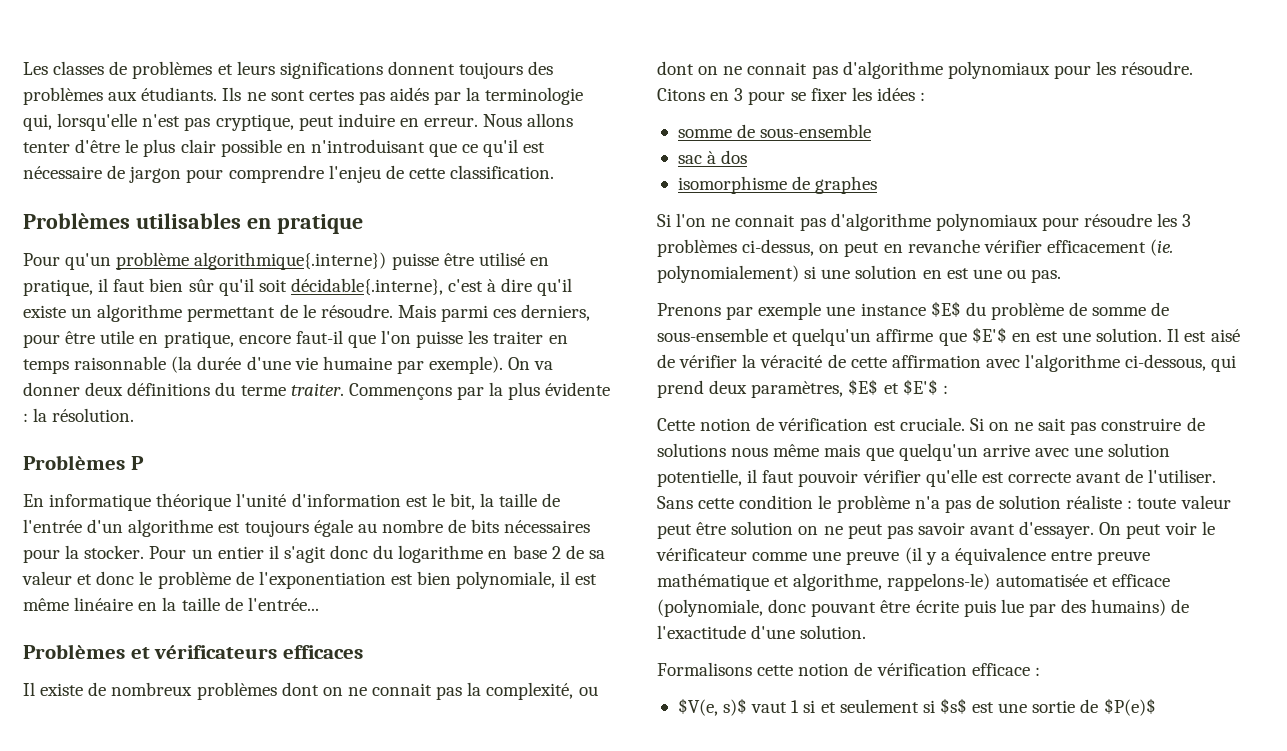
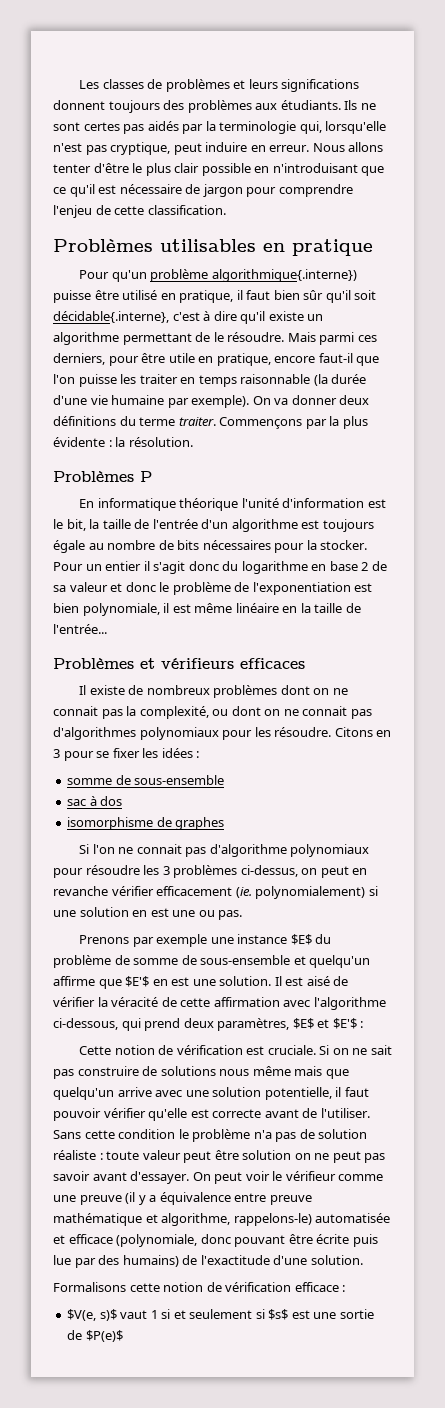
[154,645,278,659] vérificateurs -> [161,658,234,669] vérifieurs
[842,61,943,79] d'algorithme -> [53,727,136,740] d'algorithmes
[656,548,747,561] vérificateur -> [285,1171,336,1181] vérifieur

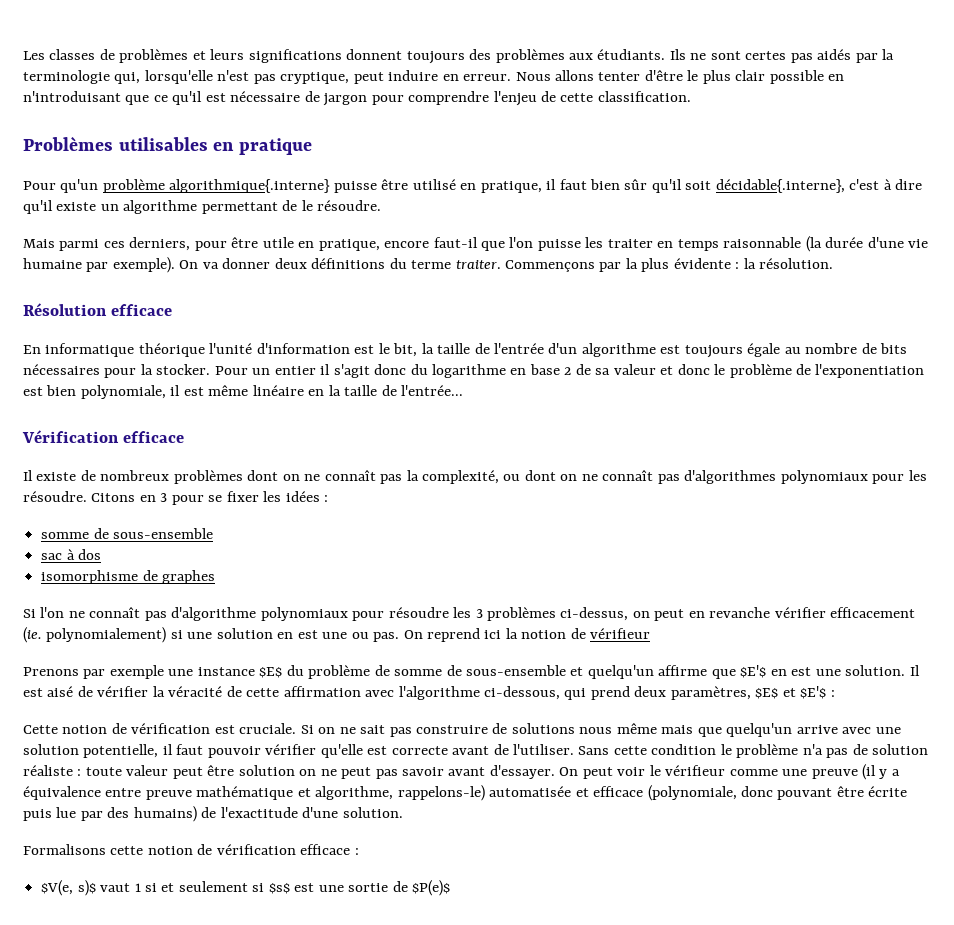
[211,269,357,282] algorithmique{.interne}) -> [169,179,331,193] algorithmique{.interne}
(285, 337) none -> (382, 205) //
[53,471,152,482] Problèmes P -> [23,303,172,316] Résolution efficace
[53,658,305,669] Problèmes et vérifieurs efficaces -> [22,430,184,443] Vérification efficace
[53,706,98,716] connait -> [324,470,376,481] connaît
[302,706,348,716] connait -> [602,470,654,481] connaît
[136,844,182,854] connait -> [89,607,141,618] connaît
(243, 915) none -> [403,628,651,642] On reprend ici la notion de vérifieur

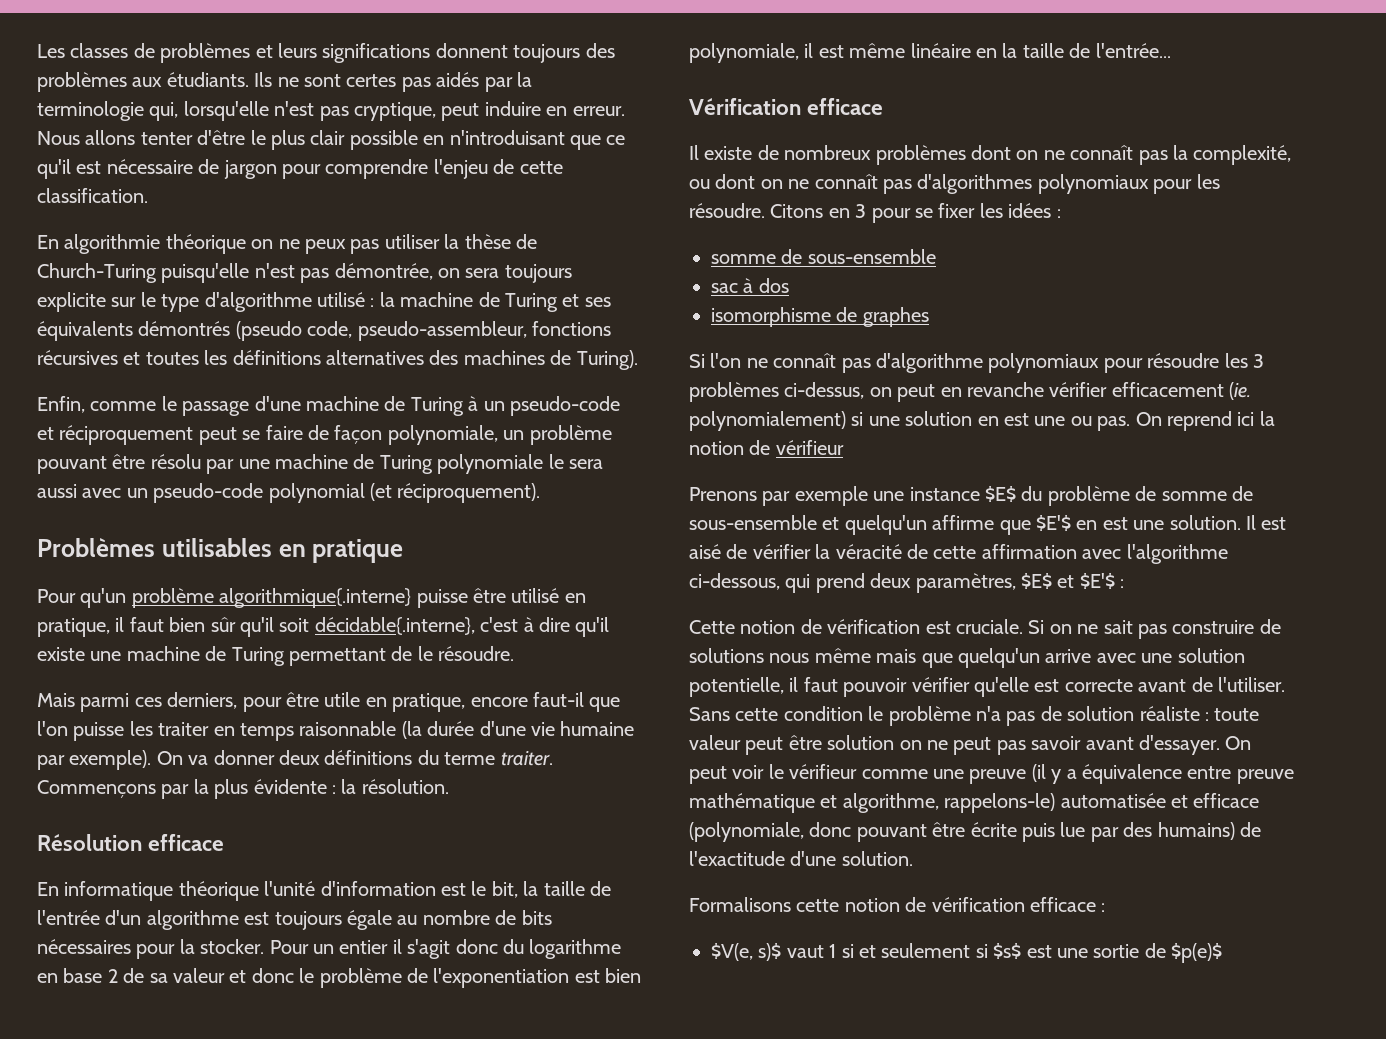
(691, 96) none -> [37,234,537,254] [37,263,572,283] [37,292,611,312] [37,321,611,341] [37,350,638,370] [37,396,620,416] [37,425,612,445] [37,454,603,474] [37,483,541,503] // En algorithmie théorique on ne peux pas utiliser la thèse de Church-Turing puisqu'elle n'est pas démontrée, on sera toujours explicite sur le type d'algorithme utilisé : la machine de Turing et ses équivalents démontrés (pseudo code, pseudo-assembleur, fonctions récursives et toutes les définitions alternatives des machines de Turing). // Enfin, comme le passage d'une machine de Turing à un pseudo-code et réciproquement peut se faire de façon polynomiale, un problème pouvant être résolu par une machine de Turing polynomiale le sera aussi avec un pseudo-code polynomial (et réciproquement).
[100,200,198,214] un algorithme -> [90,646,285,666] une machine de Turing
[412,880,451,896] $P(e)$ -> [1171,943,1223,963] $p(e)$

